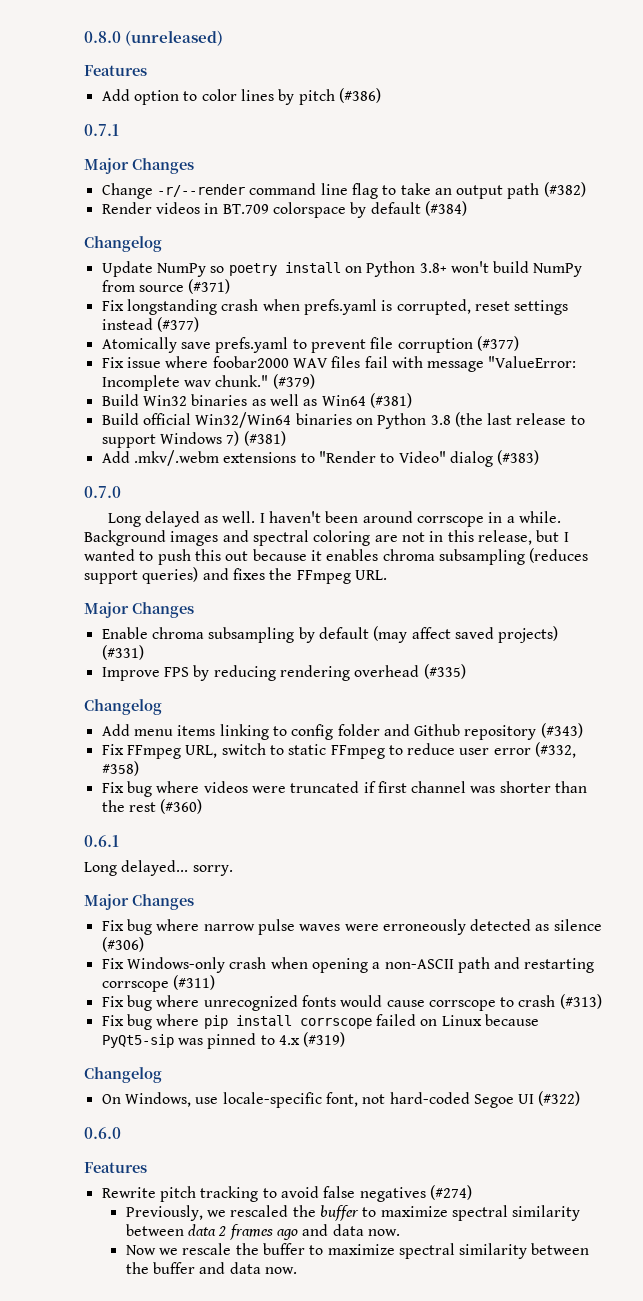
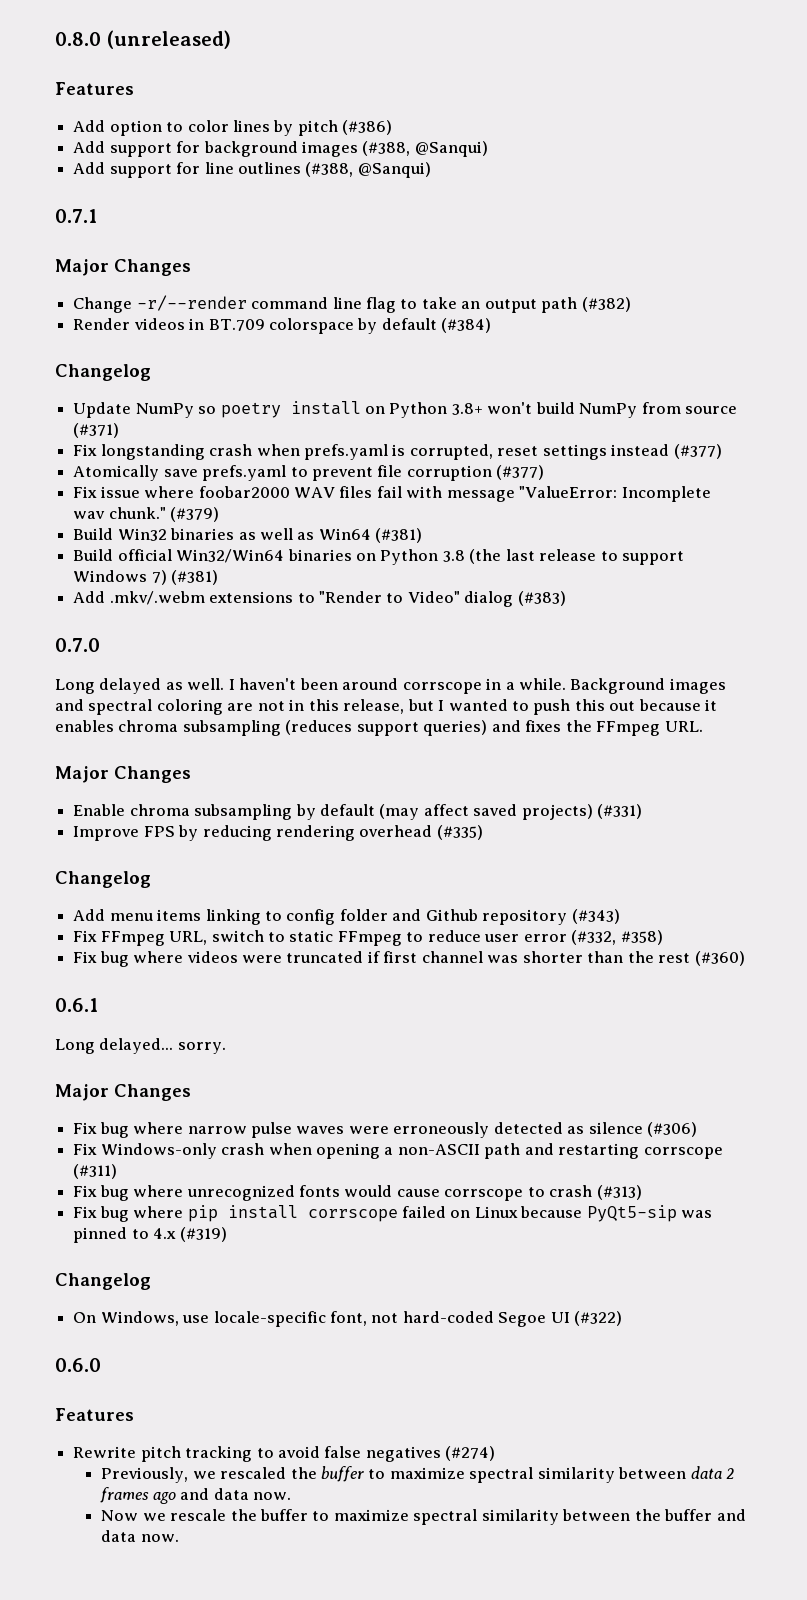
(381, 95) none -> [73,141,488,157] [73,162,431,178] // Add support for background images (#388, @Sanqui) // Add support for line outlines (#388, @Sanqui)

